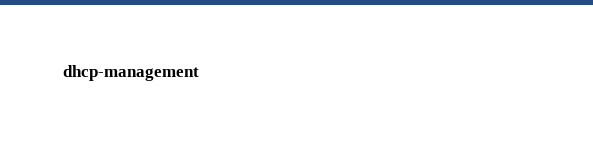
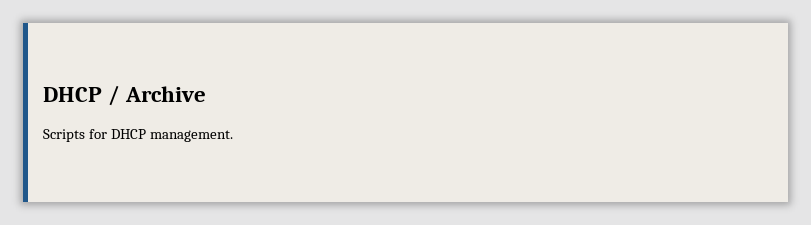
[63,65,199,81] dhcp-management -> [43,85,207,106] [43,129,233,142] DHCP / Archive // Scripts for DHCP management.

